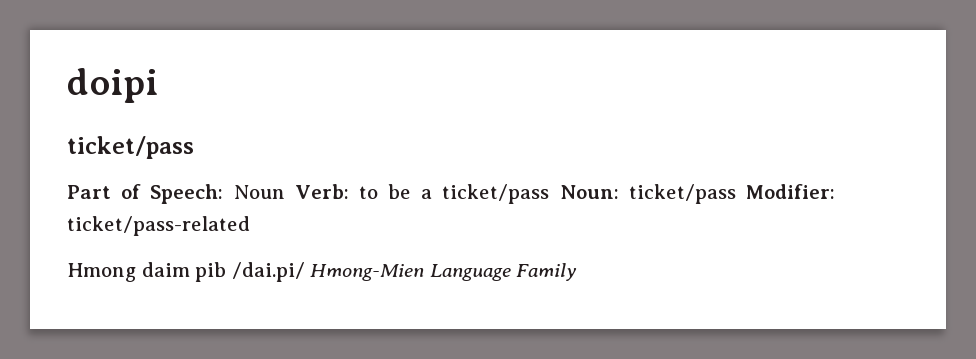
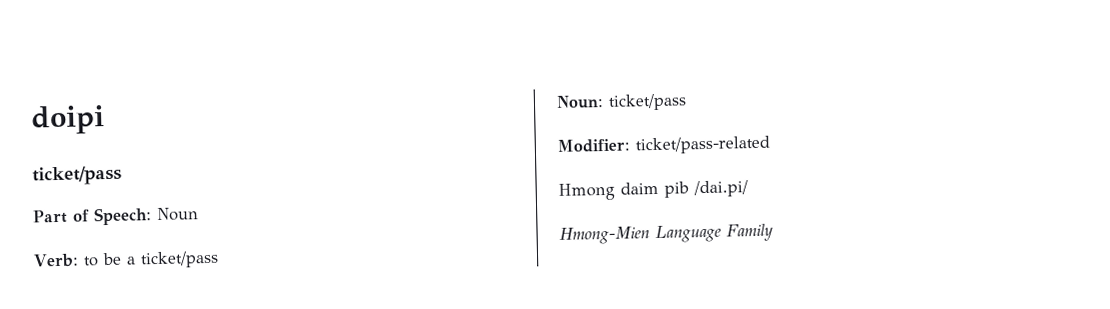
(285, 192) none -> (199, 214) //
(550, 194) none -> (219, 259) //
(736, 194) none -> (687, 102) //
(305, 272) none -> (748, 189) //

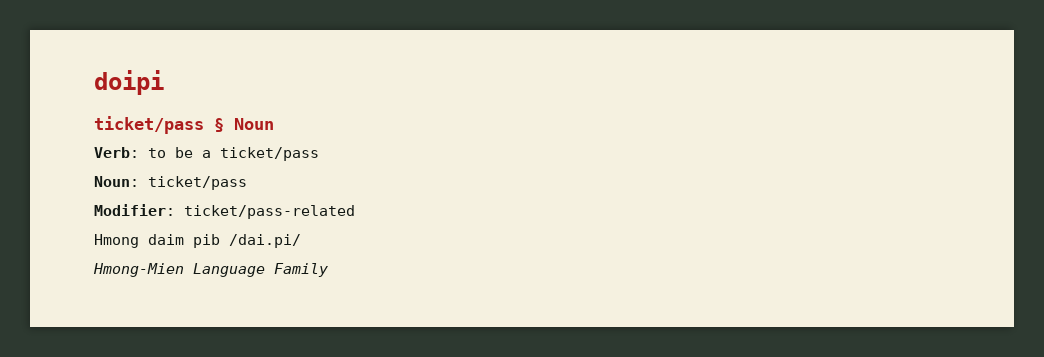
[33,207,152,226] // Part of Speech: -> [214,118,224,132] §

